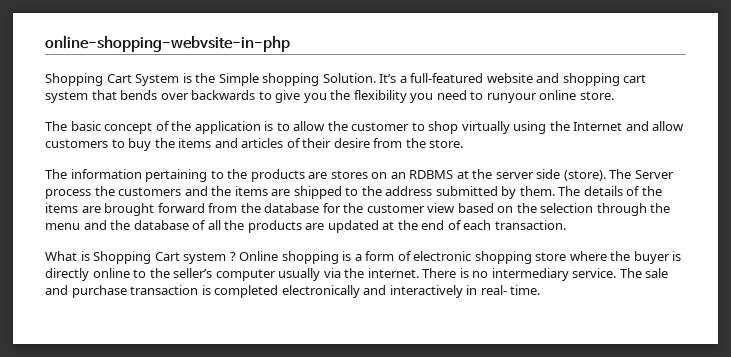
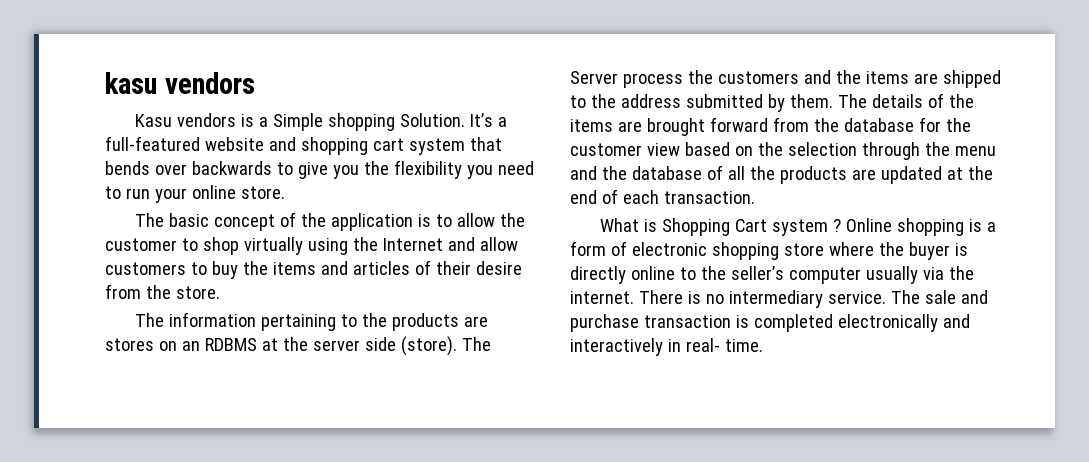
[45,35,290,52] [45,73,216,86] online-shopping-webvsite-in-php // Shopping Cart System is the -> [105,72,255,94] [134,113,268,127] kasu vendors // Kasu vendors is a
[486,93,537,103] runyour -> [125,188,187,203] run your

